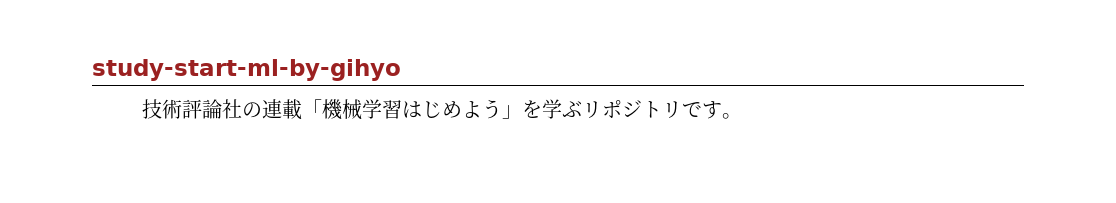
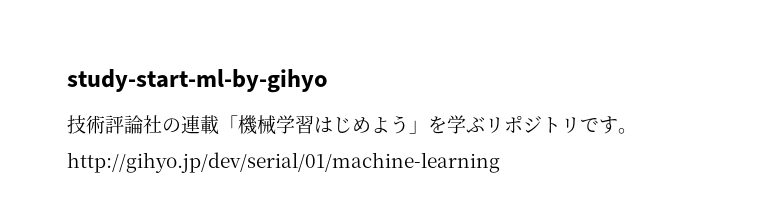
(743, 116) none -> [67,152,500,173] // http://gihyo.jp/dev/serial/01/machine-learning

